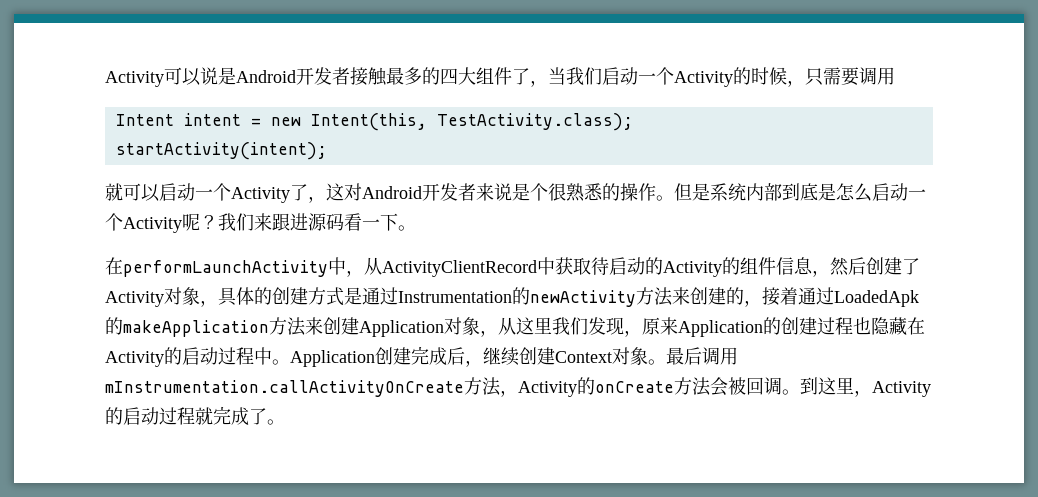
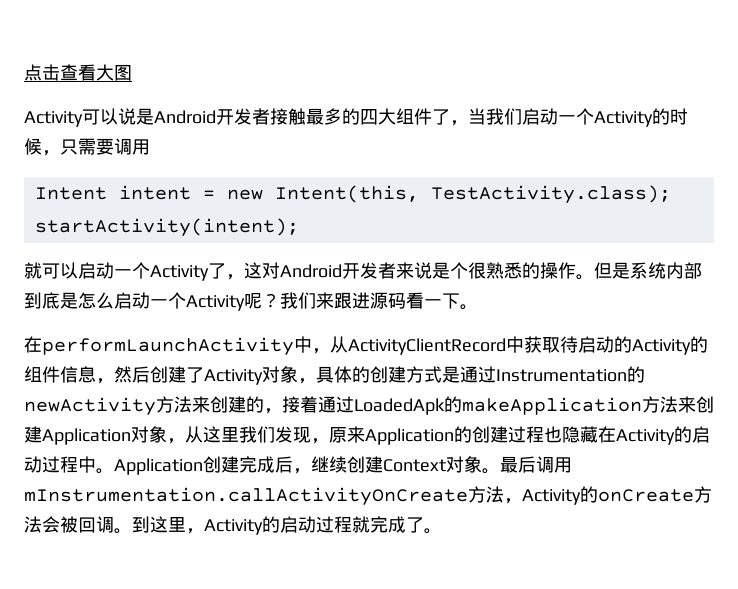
(105, 79) none -> [24,64,132,81] 点击查看大图 //

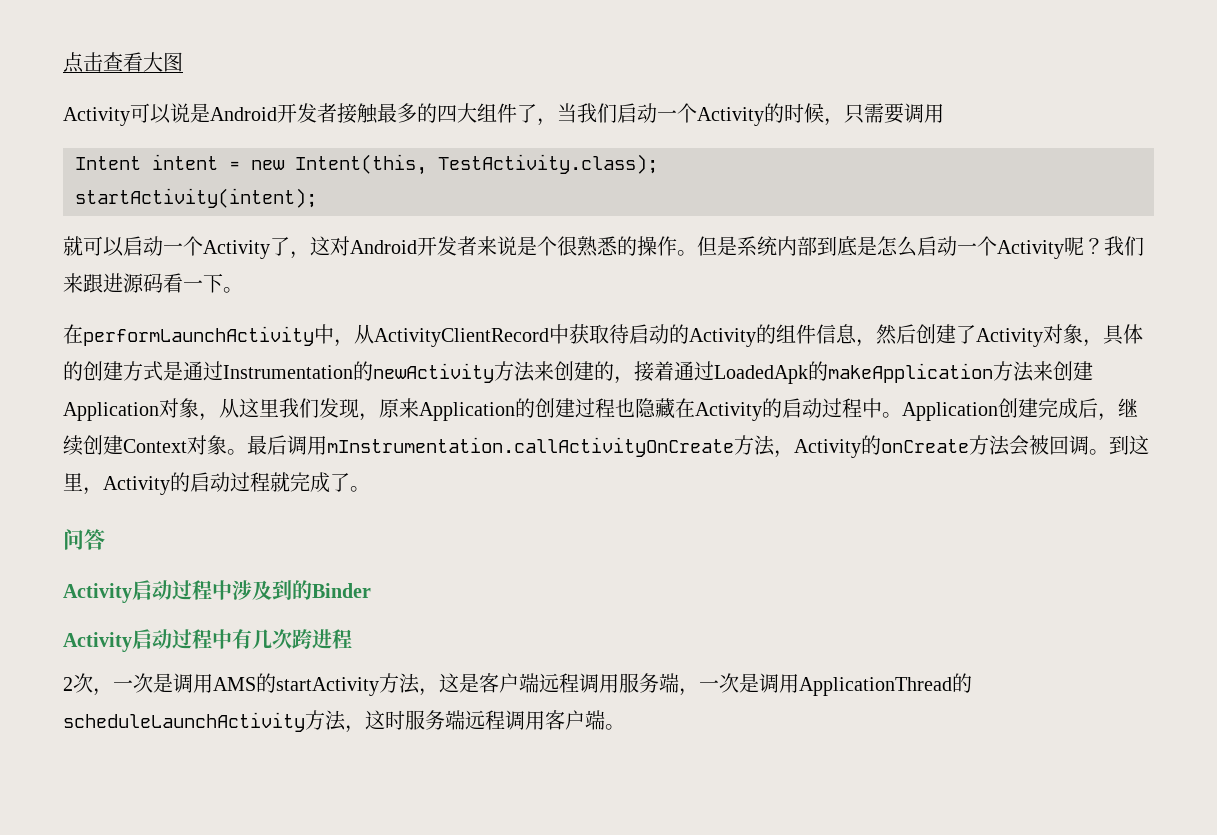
(442, 531) none -> [63,529,105,550] [63,580,371,603] [63,629,352,652] [63,673,972,696] [63,710,625,733] // 问答 // Activity启动过程中涉及到的Binder // Activity启动过程中有几次跨进程 // 2次，一次是调用AMS的startActivity方法，这是客户端远程调用服务端，一次是调用ApplicationThread的scheduleLaunchActivity方法，这时服务端远程调用客户端。

